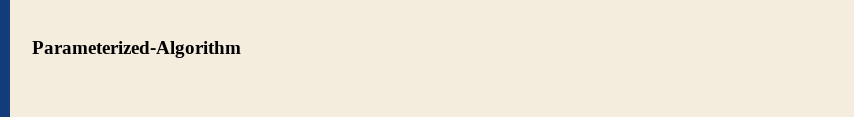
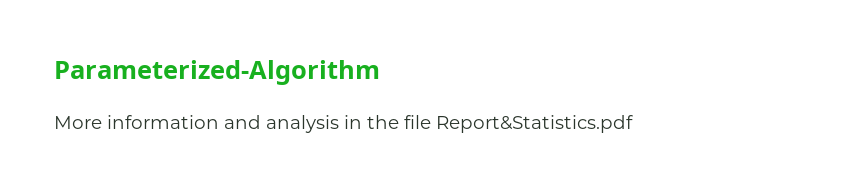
(241, 49) none -> [54,115,633,133] // More information and analysis in the file Report&Statistics.pdf

